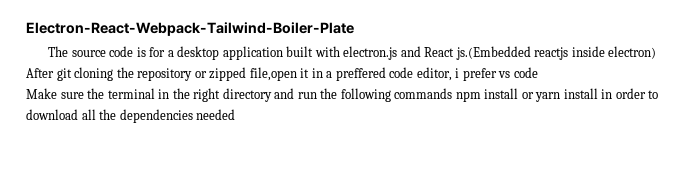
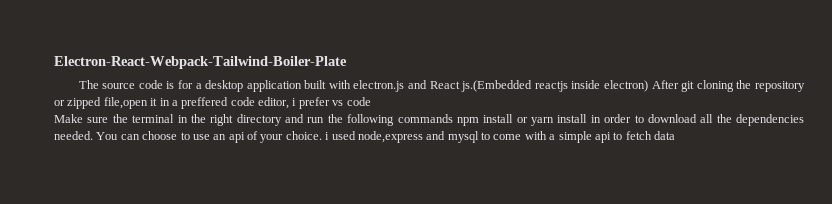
[196,109,236,120] needed -> [54,131,675,143] needed. You can choose to use an api of your choice. i used node,express and mysql to come with a simple api to fetch data

